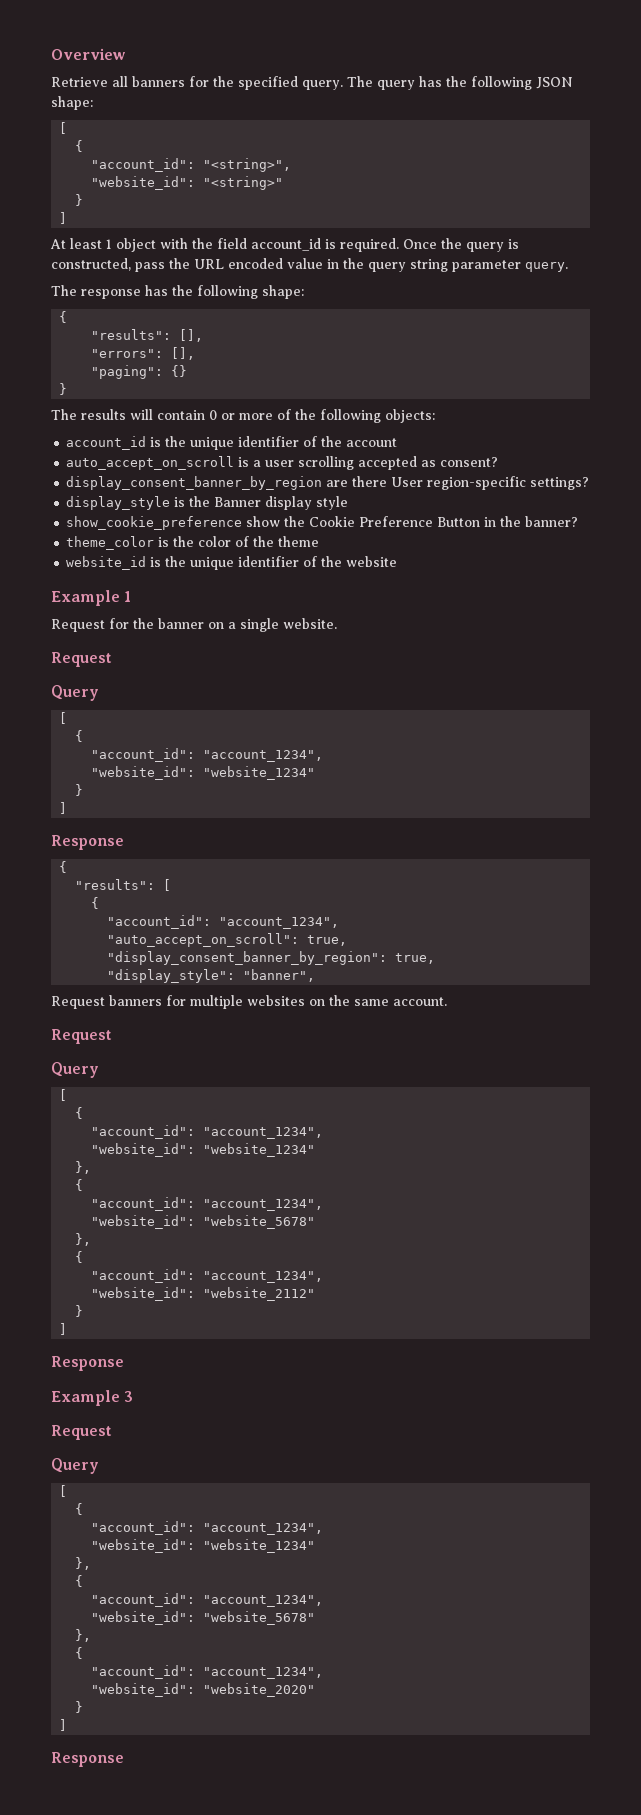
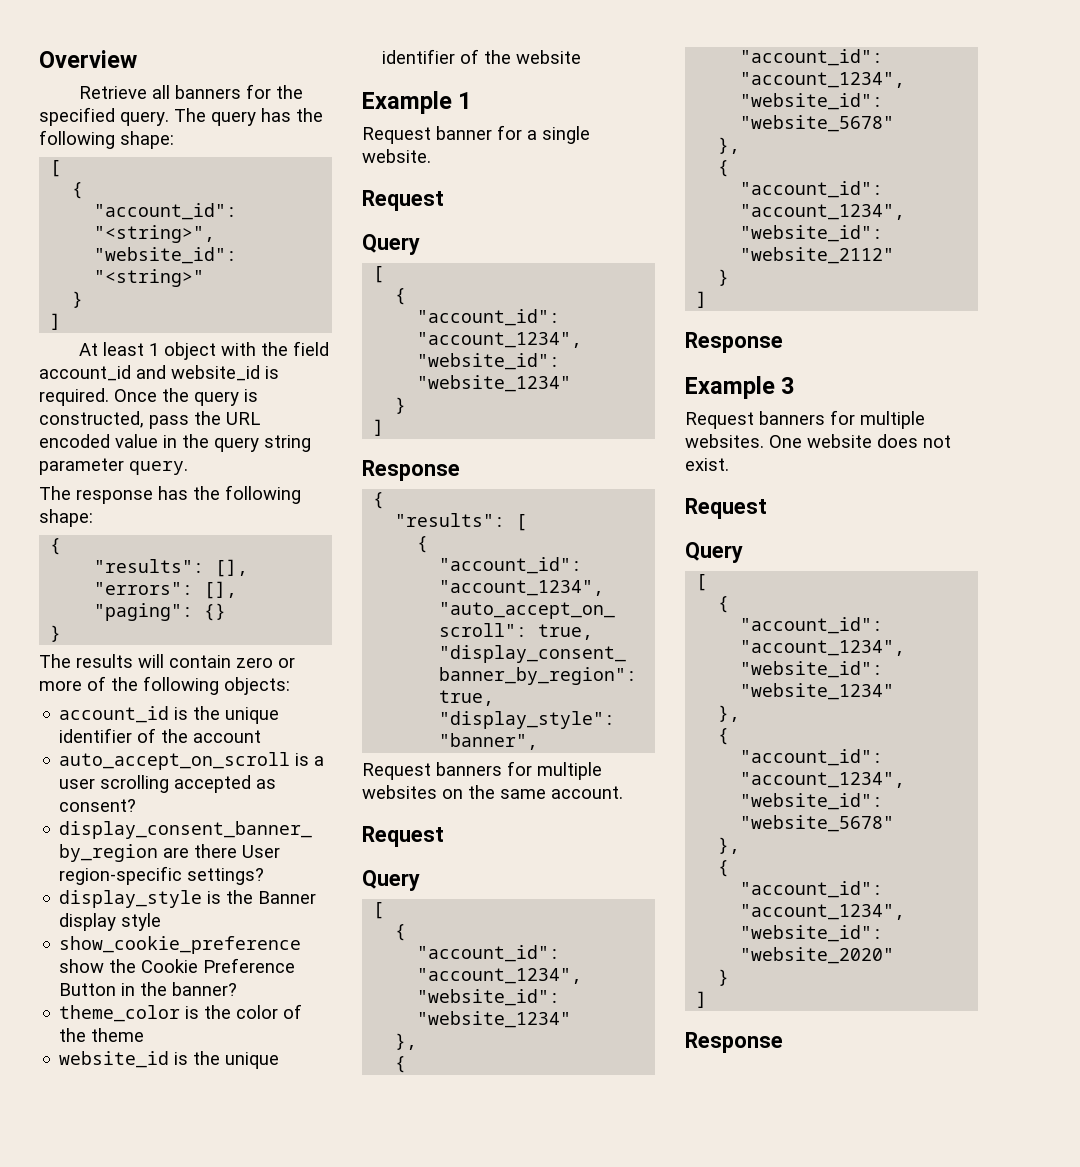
[536,77,573,89] JSON -> (115, 139) none
(321, 244) none -> [136,365,260,381] and website_id
[209,410,217,420] 0 -> [236,657,273,668] zero
[109,618,224,629] for the banner on -> [436,125,522,140] banner for
(134, 1396) none -> [685,410,925,429] [685,434,951,448] [685,458,729,471] // Request banners for multiple websites. One website does not exist.

